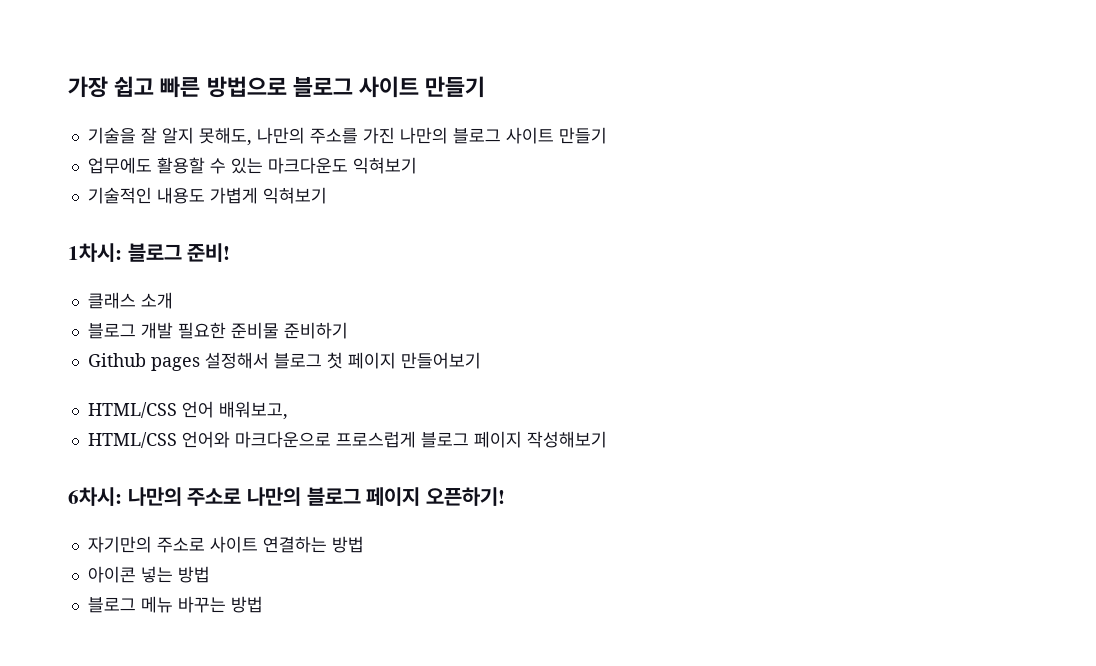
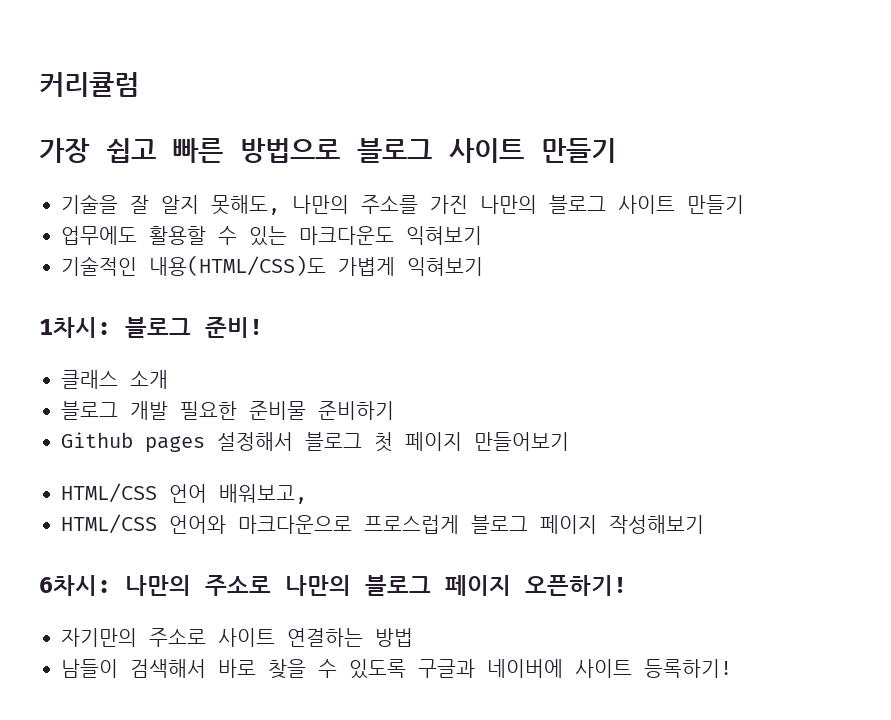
(68, 87) none -> [39,72,139,97] 커리큘럼 //
[156,187,205,204] 내용도 -> [149,255,326,276] 내용(HTML/CSS)도
[87,566,210,583] [87,596,263,613] 아이콘 넣는 방법 // 블로그 메뉴 바꾸는 방법 -> [61,659,732,679] 남들이 검색해서 바로 찾을 수 있도록 구글과 네이버에 사이트 등록하기!

